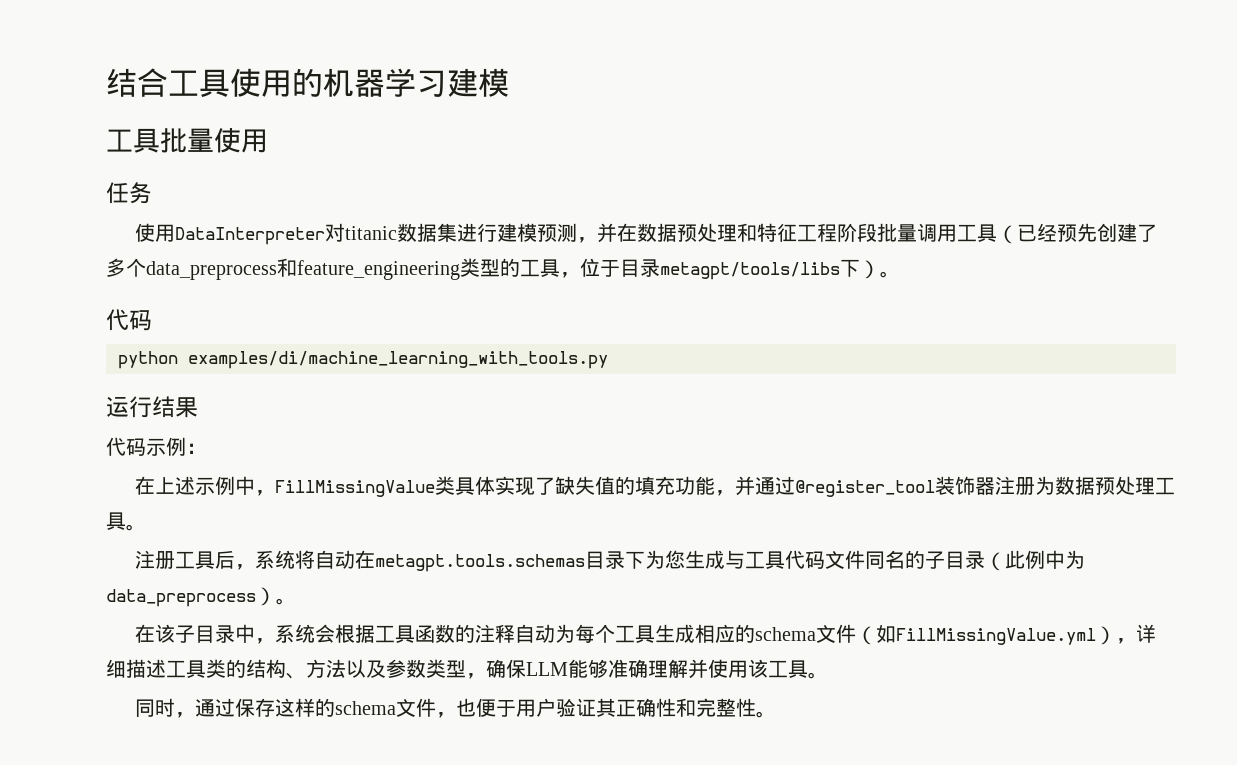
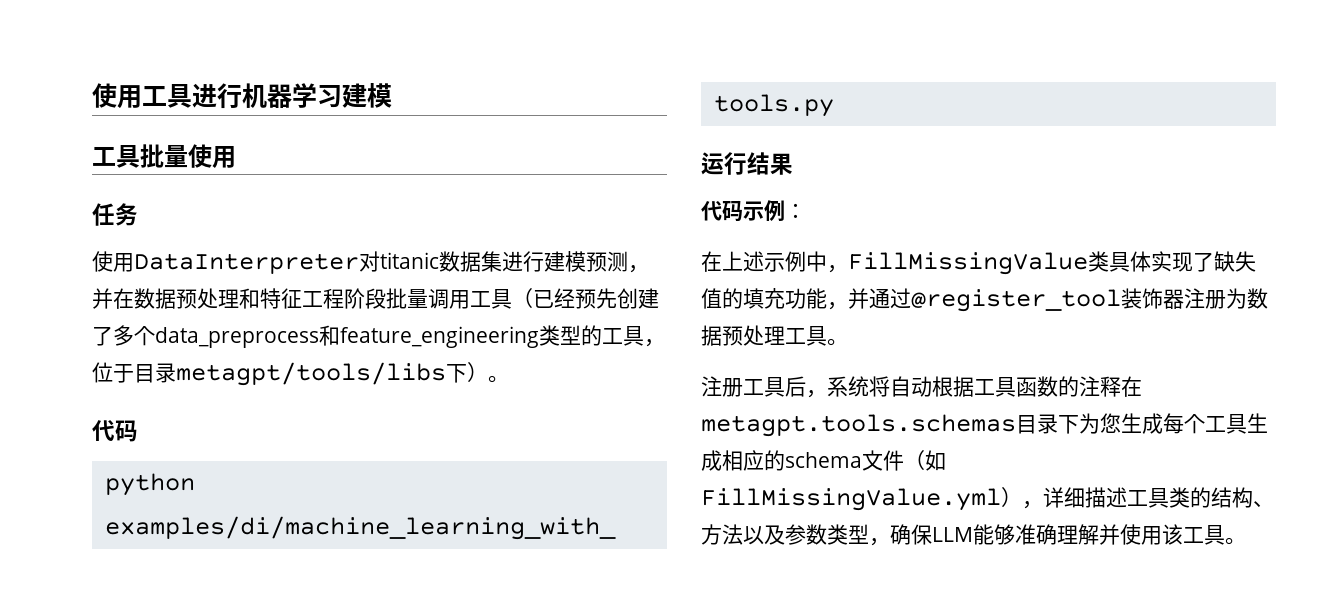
[106,68,323,98] 结合工具使用的 -> [92,83,242,109] 使用工具进行
(356, 559) none -> [932,376,1121,397] 根据工具函数的注释
[725,550,1086,571] [106,587,296,607] [135,624,576,644] 与工具代码文件同名的子目录（此例中为data_preprocess）。 // 在该子目录中，系统会根据工具函数的注释自动为 -> (1163, 423) none
[135,698,777,718] // 同时，通过保存这样的schema文件，也便于用户验证其正确性和完整性。 -> (1246, 541) none

